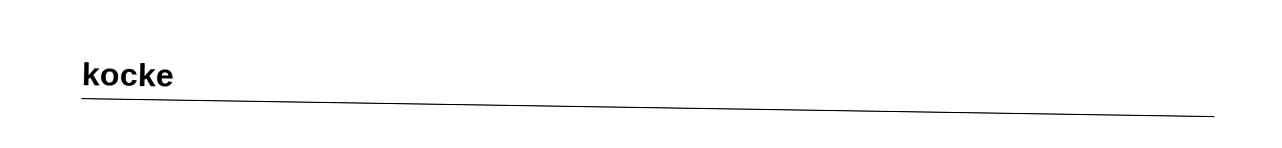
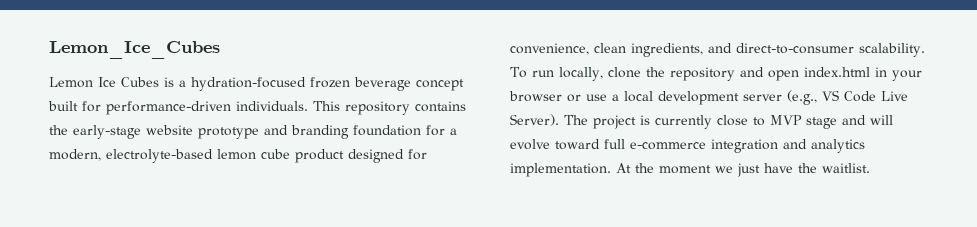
[81,62,175,87] kocke -> [49,41,220,59] [49,77,464,91] [48,101,466,115] [49,125,457,139] [49,149,427,163] [510,43,925,57] [510,67,922,81] [509,90,908,105] [510,114,893,129] [510,139,865,153] [510,163,870,177] Lemon_Ice_Cubes // Lemon Ice Cubes is a hydration-focused frozen beverage concept built for performance-driven individuals. This repository contains the early-stage website prototype and branding foundation for a modern, electrolyte-based lemon cube product designed for convenience, clean ingredients, and direct-to-consumer scalability. To run locally, clone the repository and open index.html in your browser or use a local development server (e.g., VS Code Live Server). The project is currently close to MVP stage and will evolve toward full e-commerce integration and analytics implementation. At the moment we just have the waitlist.

